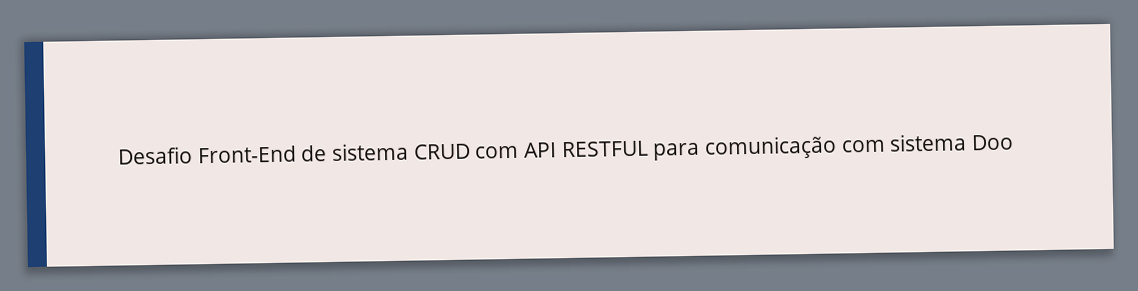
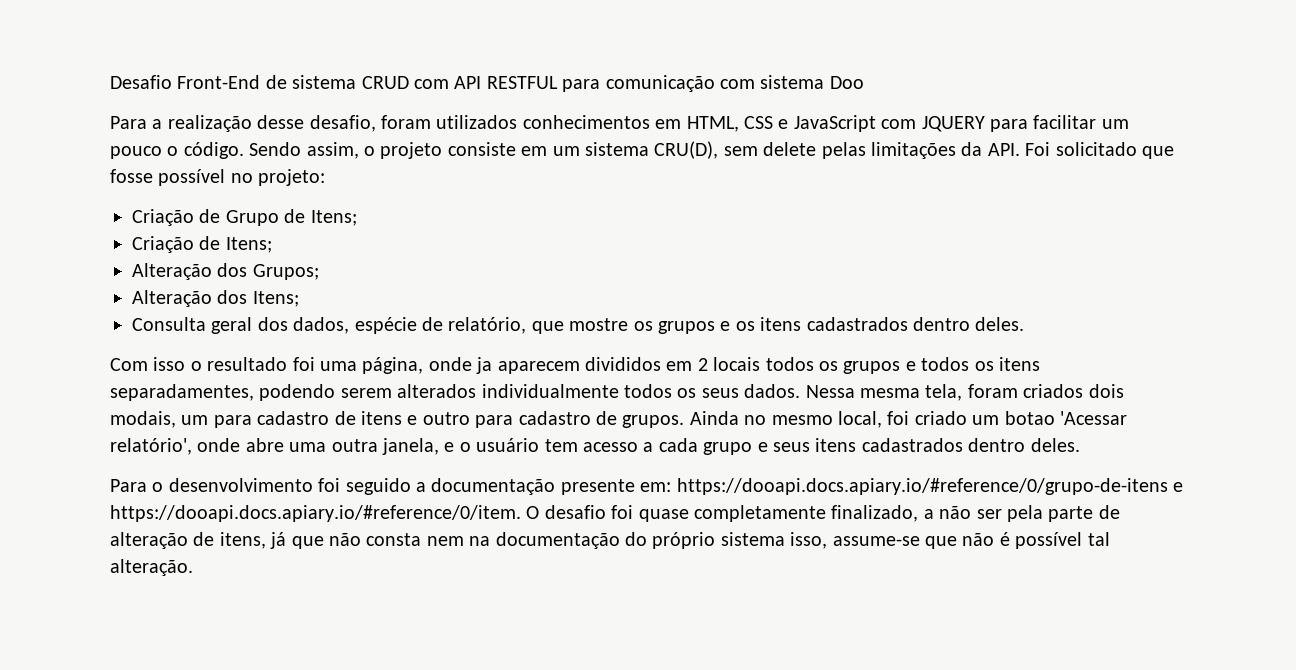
(1015, 142) none -> [110,115,1129,132] [110,141,1174,159] [110,169,326,186] [132,209,357,226] [132,236,272,253] [132,263,319,280] [132,290,299,307] [132,317,1025,334] [110,357,1040,374] [110,384,1124,401] [110,411,1127,428] [110,438,1080,455] [110,478,1183,495] [110,505,1120,522] [110,532,1110,549] [110,559,193,576] // Para a realização desse desafio, foram utilizados conhecimentos em HTML, CSS e JavaScript com JQUERY para facilitar um pouco o código. Sendo assim, o projeto consiste em um sistema CRU(D), sem delete pelas limitações da API. Foi solicitado que fosse possível no projeto: // Criação de Grupo de Itens; // Criação de Itens; // Alteração dos Grupos; // Alteração dos Itens; // Consulta geral dos dados, espécie de relatório, que mostre os grupos e os itens cadastrados dentro deles. // Com isso o resultado foi uma página, onde ja aparecem divididos em 2 locais todos os grupos e todos os itens separadamentes, podendo serem alterados individualmente todos os seus dados. Nessa mesma tela, foram criados dois modais, um para cadastro de itens e outro para cadastro de grupos. Ainda no mesmo local, foi criado um botao 'Acessar relatório', onde abre uma outra janela, e o usuário tem acesso a cada grupo e seus itens cadastrados dentro deles. // Para o desenvolvimento foi seguido a documentação presente em: https://dooapi.docs.apiary.io/#reference/0/grupo-de-itens e https://dooapi.docs.apiary.io/#reference/0/item. O desafio foi quase completamente finalizado, a não ser pela parte de alteração de itens, já que não consta nem na documentação do próprio sistema isso, assume-se que não é possível tal alteração.

